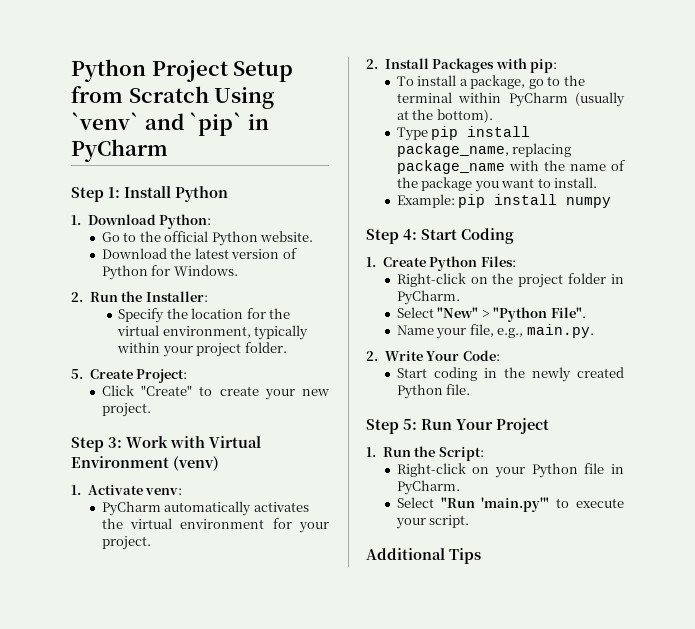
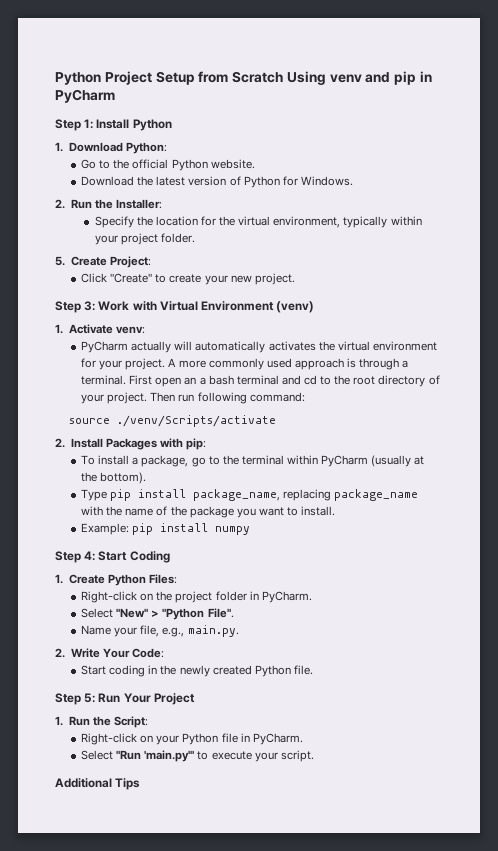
[71,112,243,136] `venv` and `pip` -> [329,71,417,85] venv and pip
(161, 508) none -> [131,341,193,353] actually will
(151, 543) none -> [168,358,409,370] [81,375,440,387] [81,392,305,404] [68,415,276,427] A more commonly used approach is through a terminal. First open an a bash terminal and cd to the root directory of your project. Then run following command: // source ./venv/Scripts/activate

